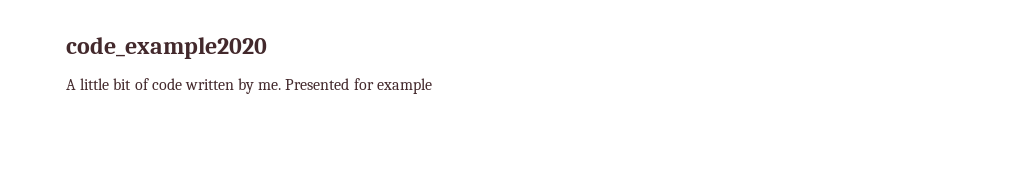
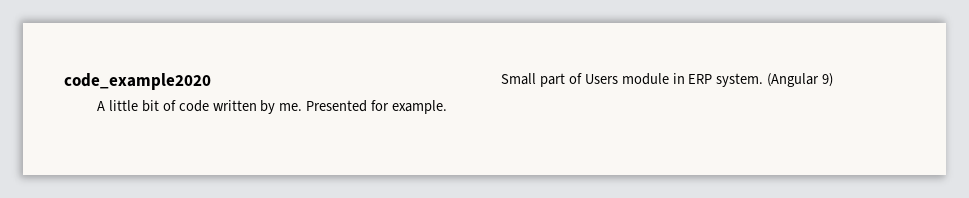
[376,78,432,94] example -> [392,100,448,114] [501,73,834,87] example. Small part of Users module in ERP system. (Angular 9)

